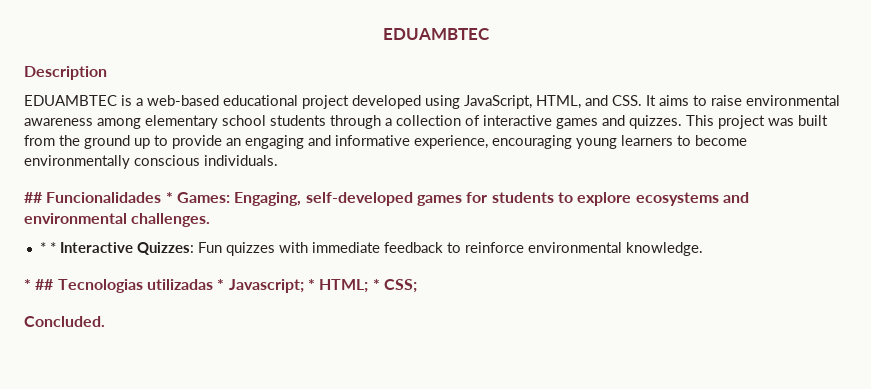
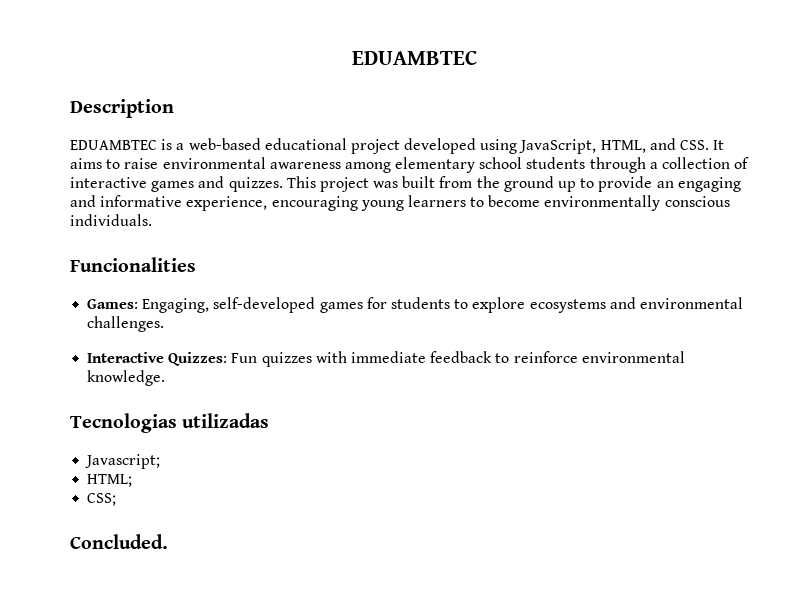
[24,192,173,203] ## Funcionalidades * -> [70,257,196,272] Funcionalities //
[39,242,56,253] * * -> (165, 324) none
[24,279,55,290] * ## -> (166, 378) none
[217,279,225,290] * -> (270, 420) //
[307,279,315,290] * -> (161, 461) //
[372,279,380,290] * -> (133, 480) //

